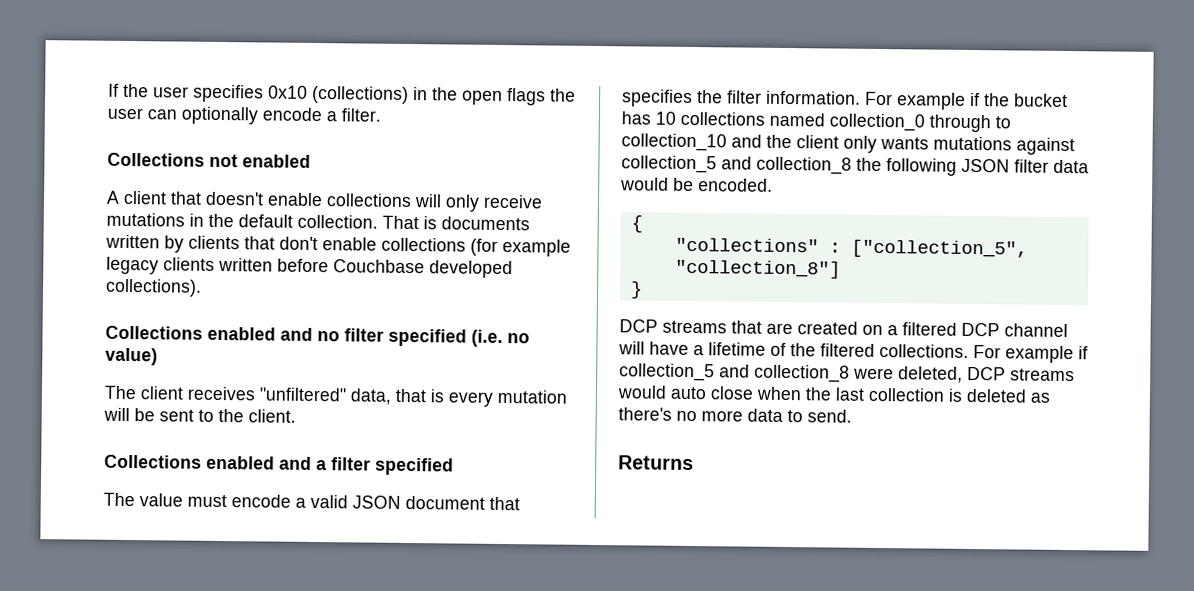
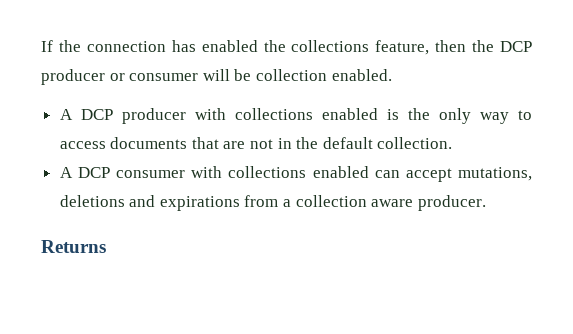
[153,84,576,106] [107,106,381,125] [107,152,311,168] [106,190,543,212] [106,212,530,231] [105,234,571,257] [106,256,513,279] [105,278,202,297] [105,325,530,347] [105,347,158,366] [104,385,567,407] [103,407,296,423] [104,454,454,476] [103,492,520,511] [622,89,1068,110] [621,111,1011,133] [621,133,1075,156] [621,155,1089,176] [620,177,773,192] [630,215,643,233] [674,237,1028,259] [674,259,841,279] [629,281,643,299] [619,319,1068,338] [618,341,1088,364] [619,363,1075,383] [617,385,1050,403] [618,407,852,423] user specifies 0x10 (collections) in the open flags the user can optionally encode a filter. // Collections not enabled // A client that doesn't enable collections will only receive mutations in the default collection. That is documents written by clients that don't enable collections (for example legacy clients written before Couchbase developed collections). // Collections enabled and no filter specified (i.e. no value) // The client receives "unfiltered" data, that is every mutation will be sent to the client. // Collections enabled and a filter specified // The value must encode a valid JSON document that specifies the filter information. For example if the bucket has 10 collections named collection_0 through to collection_10 and the client only wants mutations against collection_5 and collection_8 the following JSON filter data would be encoded. // { // "collections" : ["collection_5", "collection_8"] // } // DCP streams that are created on a filtered DCP channel will have a lifetime of the filtered collections. For example if collection_5 and collection_8 were deleted, DCP streams would auto close when the last collection is deleted as there's no more data to send. -> [86,40,532,55] [41,69,392,85] [59,108,532,124] [59,137,453,149] [59,166,532,182] [59,195,486,211] connection has enabled the collections feature, then the DCP producer or consumer will be collection enabled. // A DCP producer with collections enabled is the only way to access documents that are not in the default collection. // A DCP consumer with collections enabled can accept mutations, deletions and expirations from a collection aware producer.

